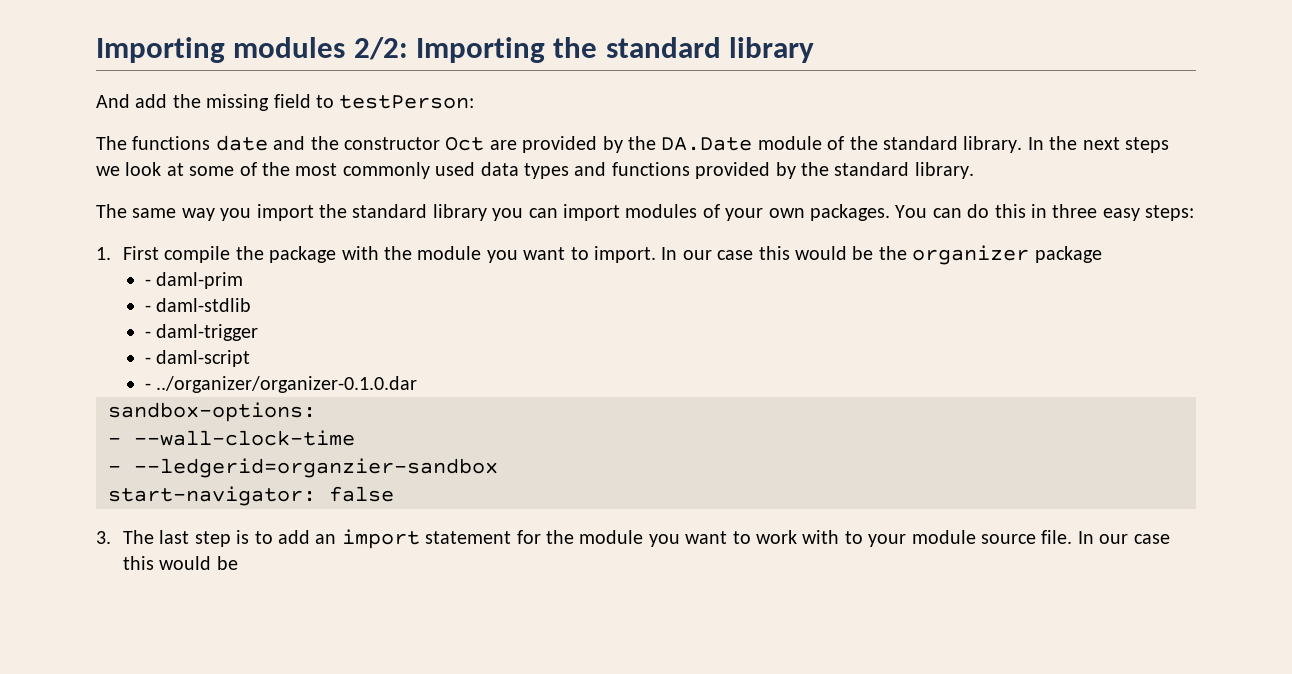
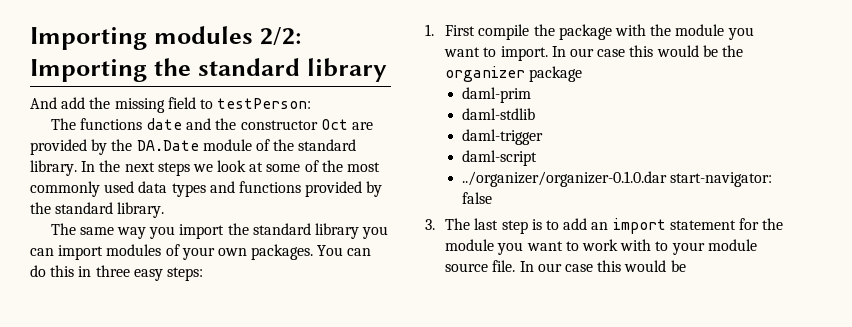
[144,279,151,286] - -> (583, 74) none
[144,305,151,312] - -> (532, 95) none
[144,331,151,338] - -> (536, 114) none
[144,357,151,364] - -> (544, 137) none
[144,383,151,390] - -> (538, 158) none
[108,402,316,422] [108,430,355,446] [108,458,498,478] // sandbox-options: // - --wall-clock-time // - --ledgerid=organzier-sandbox // -> (668, 179) none

